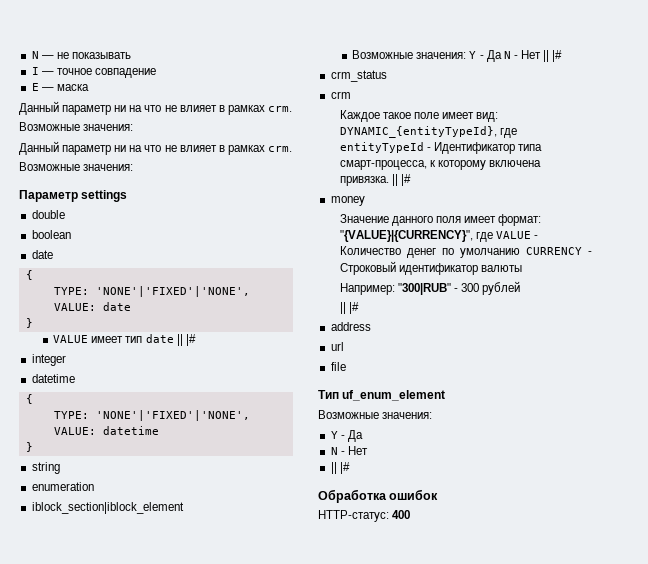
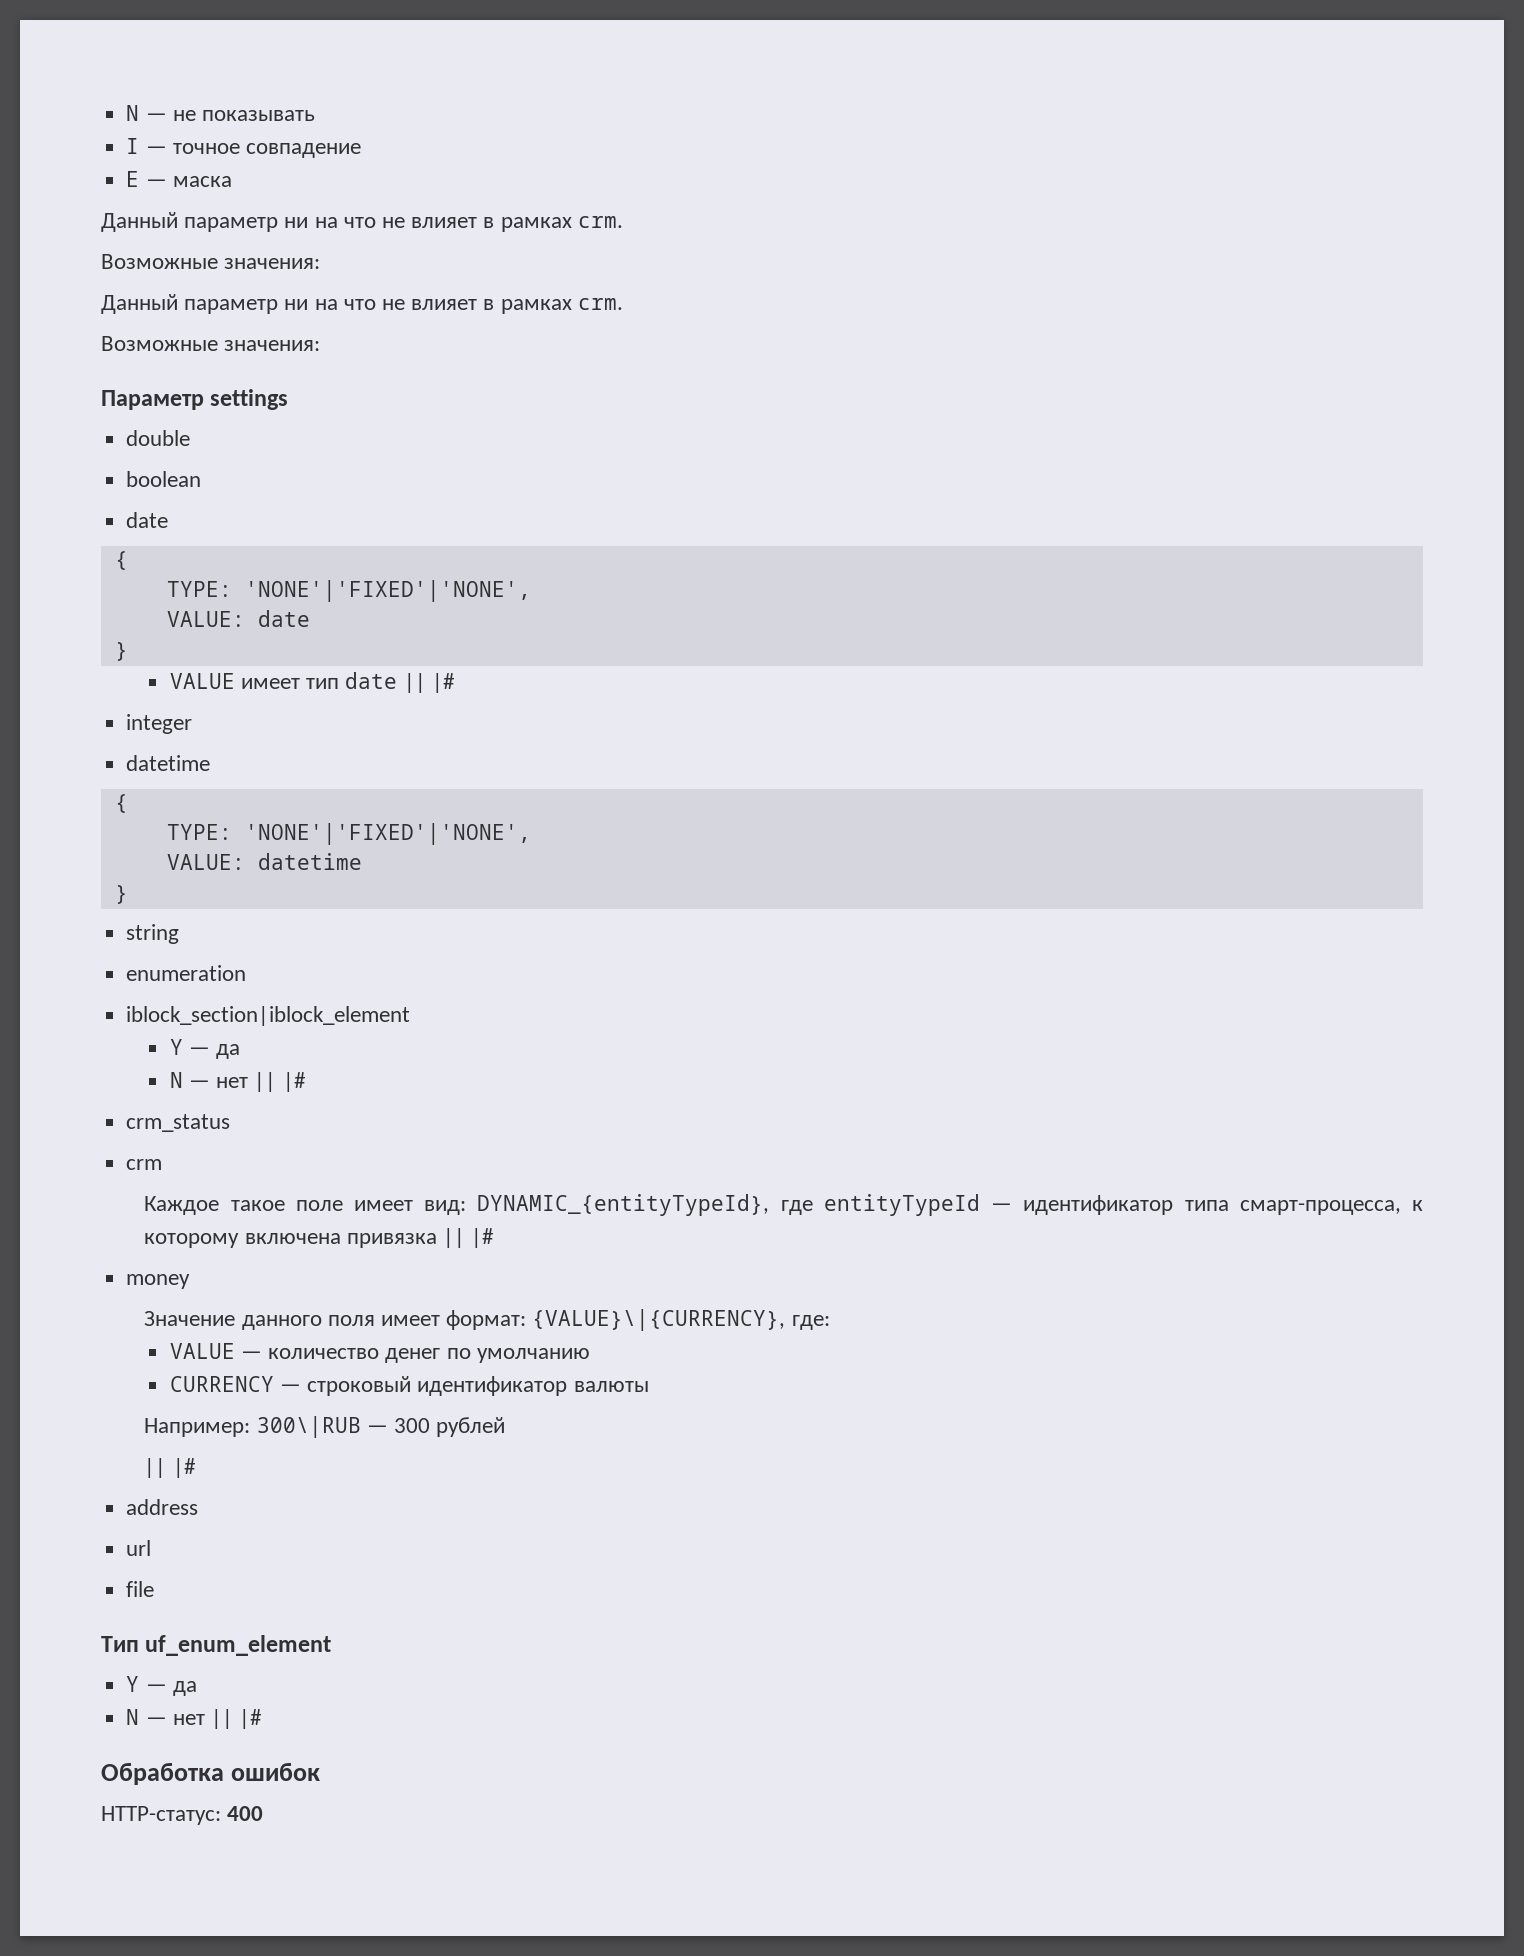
[352,50,541,62] Возможные значения: Y - Да N - Нет -> [169,1039,241,1059] [169,1072,249,1088] Y — да // N — нет
[426,142,515,154] - Идентификатор -> [991,1195,1174,1215] — идентификатор
[339,176,389,186] привязка. -> [346,1233,437,1248] привязка
[339,230,538,242] [339,246,401,255] "{VALUE}|{CURRENCY}", где VALUE - Количество -> [532,1309,830,1331] [169,1343,380,1359] {VALUE}\|{CURRENCY}, где: // VALUE — количество
[525,247,592,255] [339,261,396,275] CURRENCY - Строковый -> [169,1376,412,1396] // CURRENCY — строковый
[397,283,458,295] "300|RUB" - -> [256,1416,388,1438] 300\|RUB —
[318,410,433,419] [330,430,363,442] [330,446,368,455] // Возможные значения: // Y - Да // N - Нет // -> [126,1676,197,1696] [126,1709,205,1725] // Y — да // N — нет

